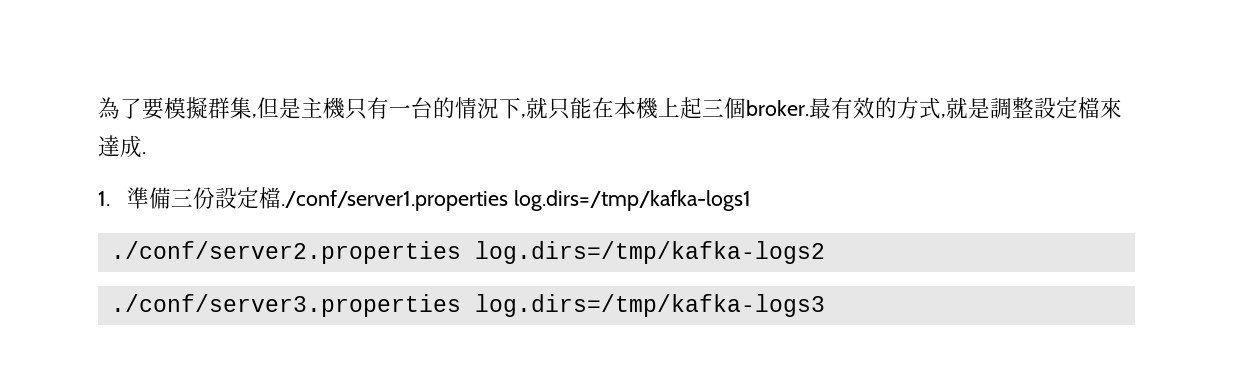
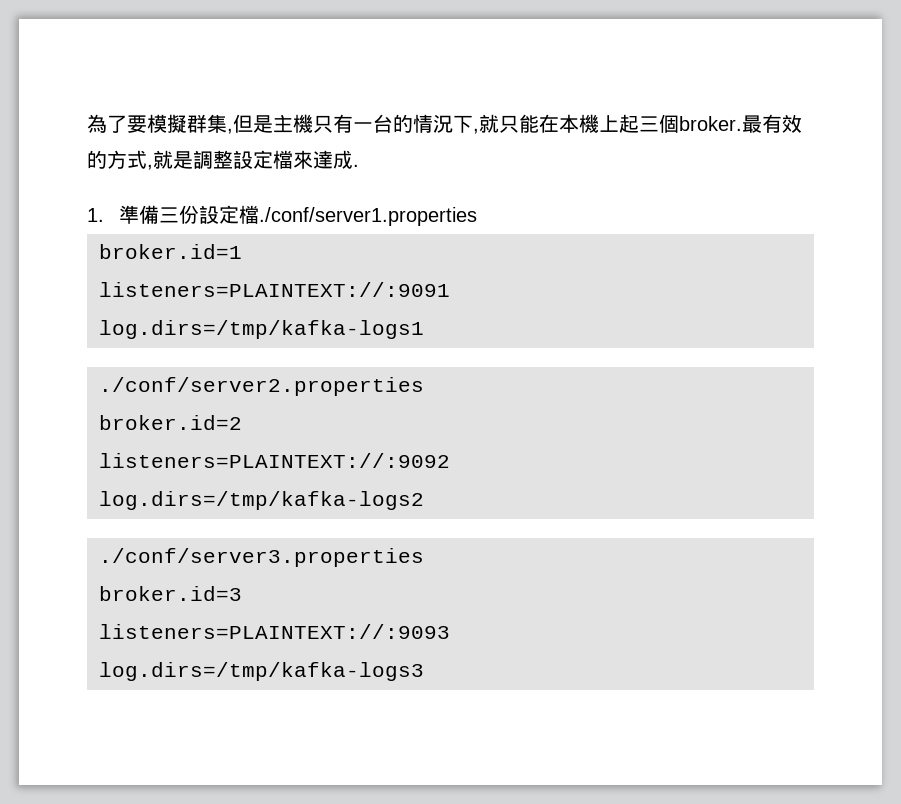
(509, 200) none -> [99,244,242,259] [99,282,450,297] // broker.id=1 // listeners=PLAINTEXT://:9091 //
(461, 252) none -> [99,415,242,430] [99,453,450,468] // broker.id=2 // listeners=PLAINTEXT://:9092 //
(461, 305) none -> [99,586,242,601] [99,624,450,639] // broker.id=3 // listeners=PLAINTEXT://:9093 //

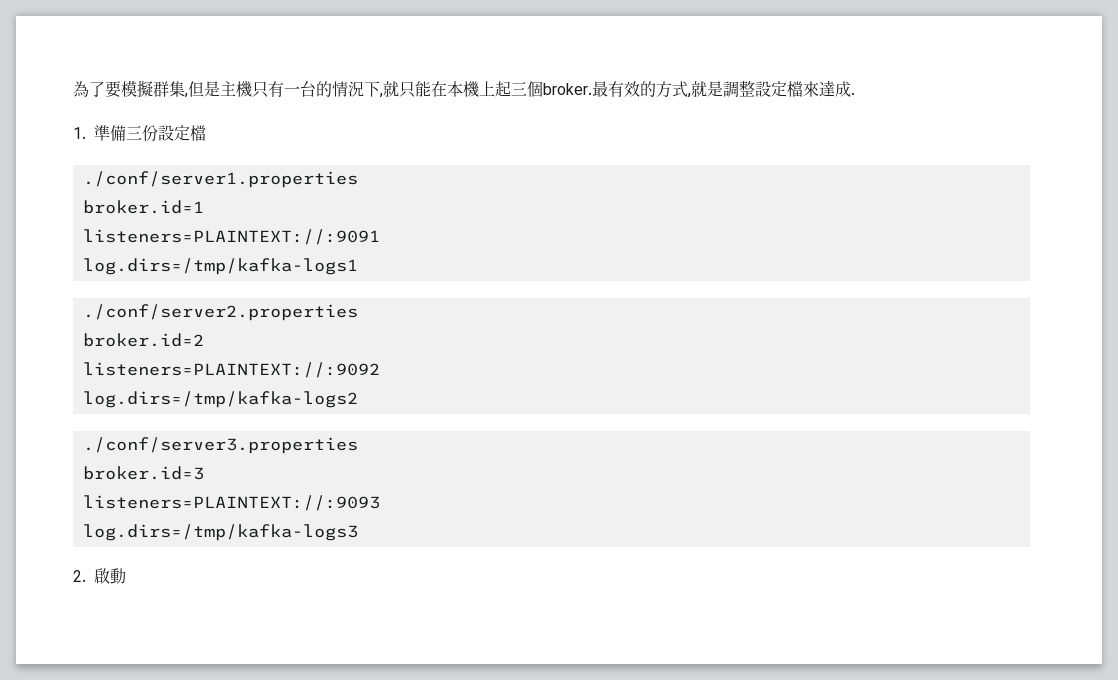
(260, 214) none -> (206, 133) //
(424, 671) none -> [73,568,126,584] // 2.啟動

